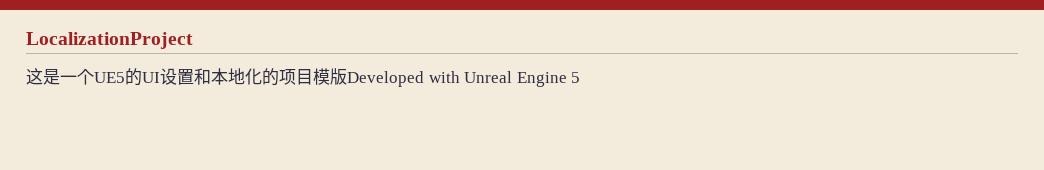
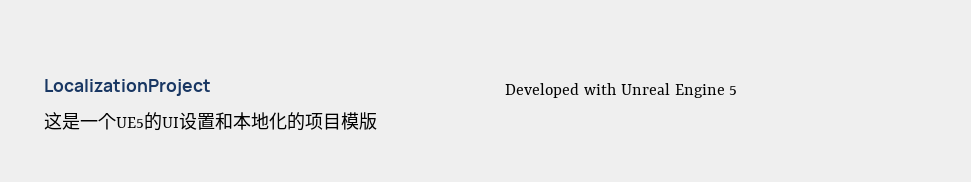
(347, 76) none -> (377, 121) //

